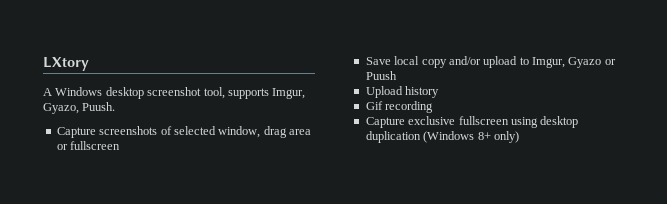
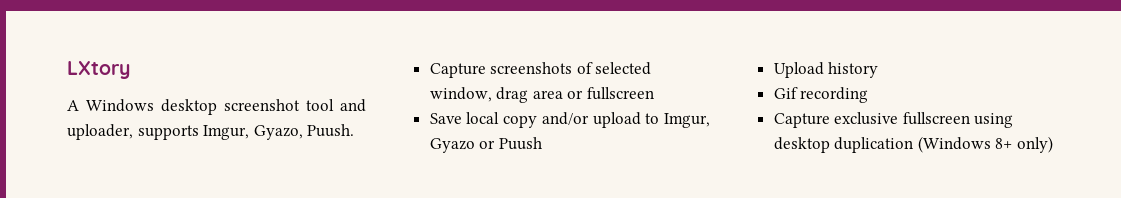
[203,87,225,99] tool, -> [306,99,366,112] [67,124,133,140] tool and uploader,

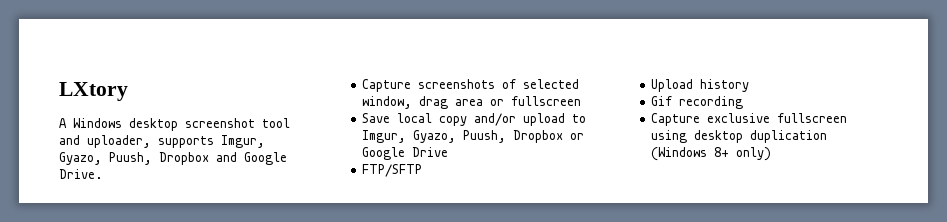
[307,124,355,137] Puush. -> [109,152,287,165] [59,169,103,179] Puush, Dropbox and Google Drive.
[429,137,542,153] Gyazo or Puush -> [413,130,585,143] [362,147,449,160] [362,164,423,177] Gyazo, Puush, Dropbox or Google Drive // FTP/SFTP

